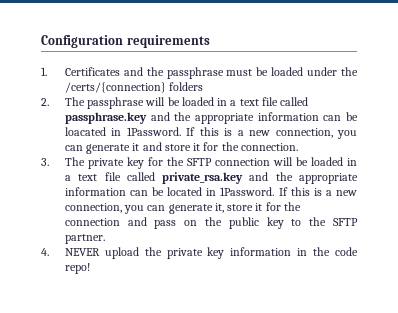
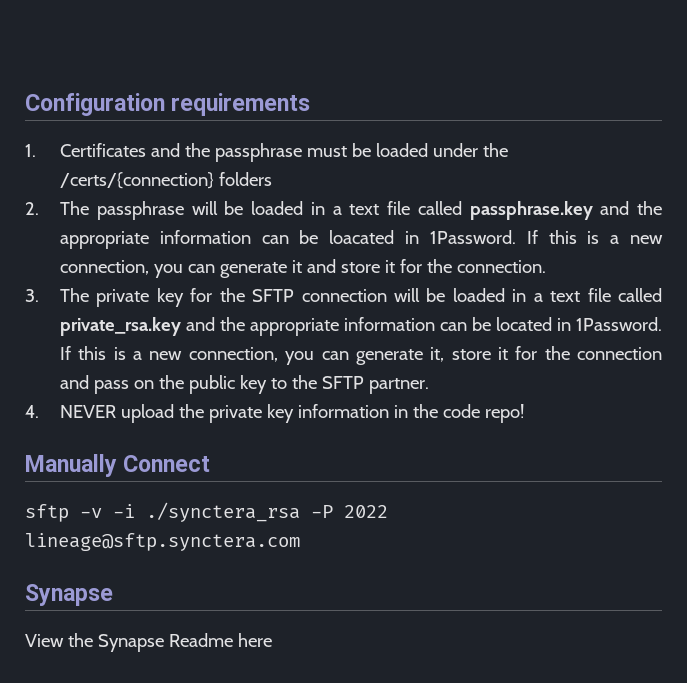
(90, 268) none -> [25,454,211,477] [25,502,388,522] [25,533,300,551] [25,584,113,606] [25,633,272,652] // Manually Connect // sftp -v -i ./synctera_rsa -P 2022 lineage@sftp.synctera.com // Synapse // View the Synapse Readme here

